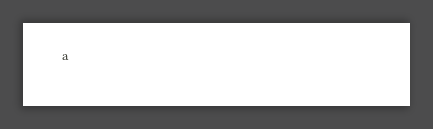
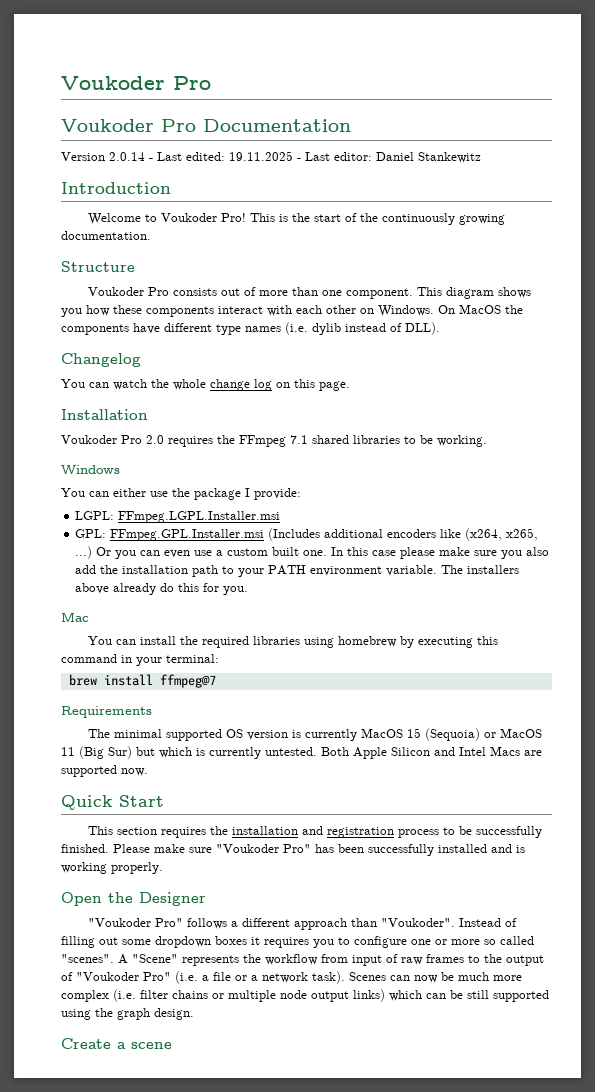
[62,54,69,60] a -> [61,76,211,90] [61,119,351,132] [61,151,481,163] [61,182,171,194] [87,213,505,225] [61,231,151,240] [61,261,135,272] [87,287,531,299] [61,304,523,317] [61,322,440,335] [61,353,141,367] [61,379,350,391] [61,409,148,420] [61,435,487,447] [61,465,120,474] [61,488,301,500] [75,511,281,523] [75,528,539,541] [75,546,550,559] [75,565,520,577] [75,583,249,595] [61,612,89,622] [87,636,498,648] [61,654,219,666] [68,674,216,688] [61,706,152,718] [87,728,542,741] [61,746,542,759] [61,765,148,777] [61,795,164,810] [87,826,542,838] [61,844,525,856] [61,862,163,874] [61,892,206,906] [87,918,517,930] [61,936,534,948] [61,954,544,966] [61,971,522,984] [61,989,549,1002] [61,1008,194,1020] [61,1038,172,1049] Voukoder Pro // Voukoder Pro Documentation // Version 2.0.14 - Last edited: 19.11.2025 - Last editor: Daniel Stankewitz // Introduction // Welcome to Voukoder Pro! This is the start of the continuously growing documentation. // Structure // Voukoder Pro consists out of more than one component. This diagram shows you how these components interact with each other on Windows. On MacOS the components have different type names (i.e. dylib instead of DLL). // Changelog // You can watch the whole change log on this page. // Installation // Voukoder Pro 2.0 requires the FFmpeg 7.1 shared libraries to be working. // Windows // You can either use the package I provide: // LGPL: FFmpeg.LGPL.Installer.msi // GPL: FFmpeg.GPL.Installer.msi (Includes additional encoders like (x264, x265, ...) Or you can even use a custom built one. In this case please make sure you also add the installation path to your PATH environment variable. The installers above already do this for you. // Mac // You can install the required libraries using homebrew by executing this command in your terminal: // brew install ffmpeg@7 // Requirements // The minimal supported OS version is currently MacOS 15 (Sequoia) or MacOS 11 (Big Sur) but which is currently untested. Both Apple Silicon and Intel Macs are supported now. // Quick Start // This section requires the installation and registration process to be successfully finished. Please make sure "Voukoder Pro" has been successfully installed and is working properly. // Open the Designer // "Voukoder Pro" follows a different approach than "Voukoder". Instead of filling out some dropdown boxes it requires you to configure one or more so called "scenes". A "Scene" represents the workflow from input of raw frames to the output of "Voukoder Pro" (i.e. a file or a network task). Scenes can now be much more complex (i.e. filter chains or multiple node output links) which can be still supported using the graph design. // Create a scene

